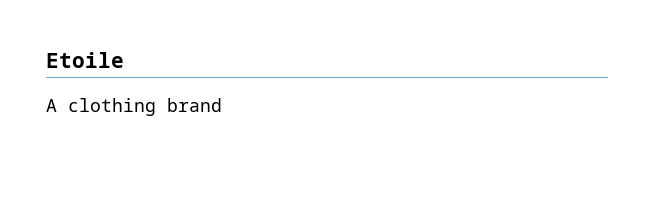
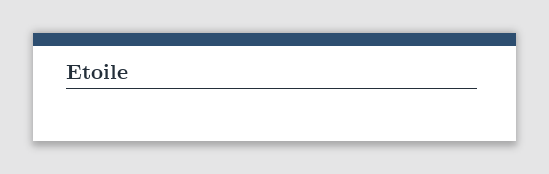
[46,98,222,116] // A clothing brand -> (128, 71) none

